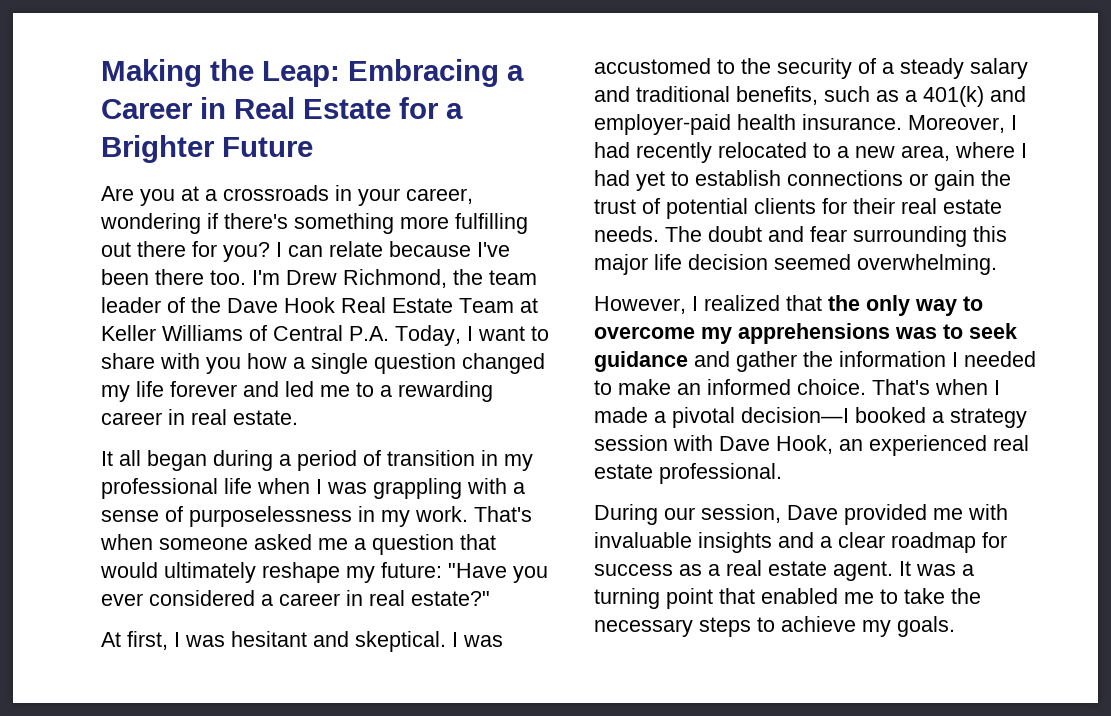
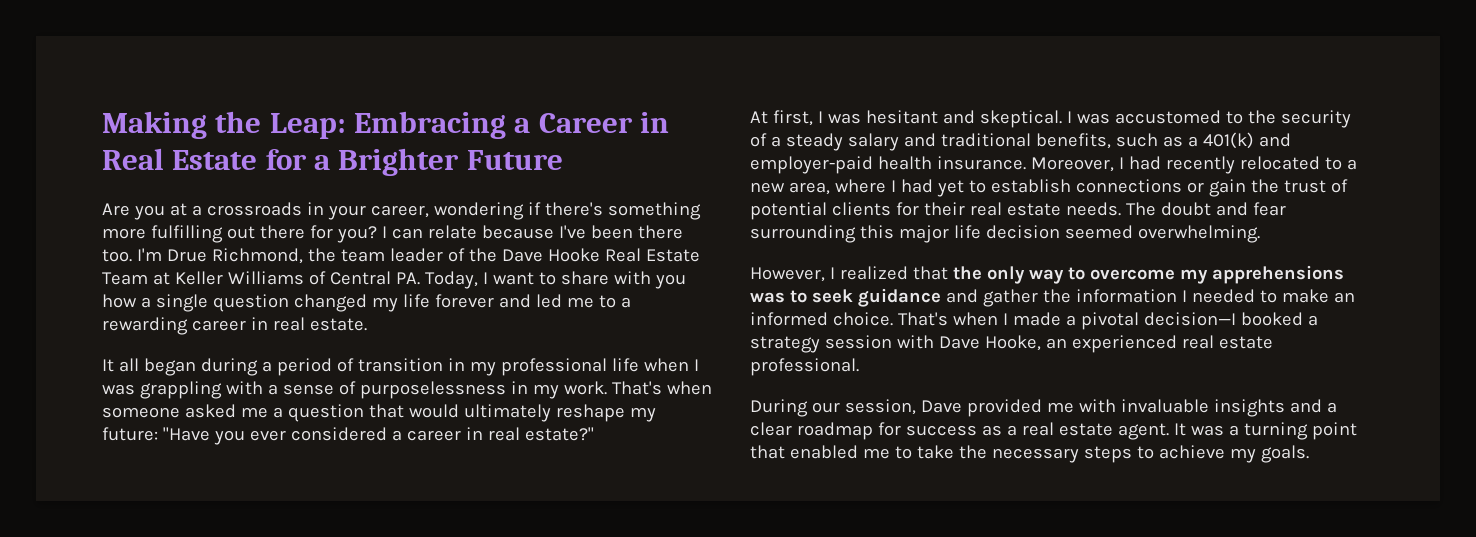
[286,270,337,285] Drew -> [166,249,207,262] Drue
[284,297,335,313] Hook -> [547,248,600,262] Hooke
[349,326,389,341] P.A. -> [395,272,420,285] PA.
[776,435,833,454] Hook, -> [984,335,1041,351] Hooke,

